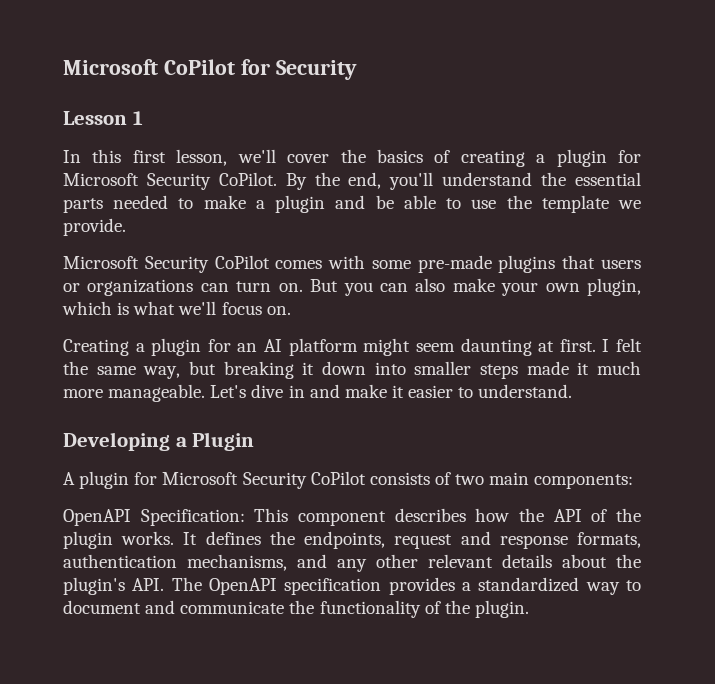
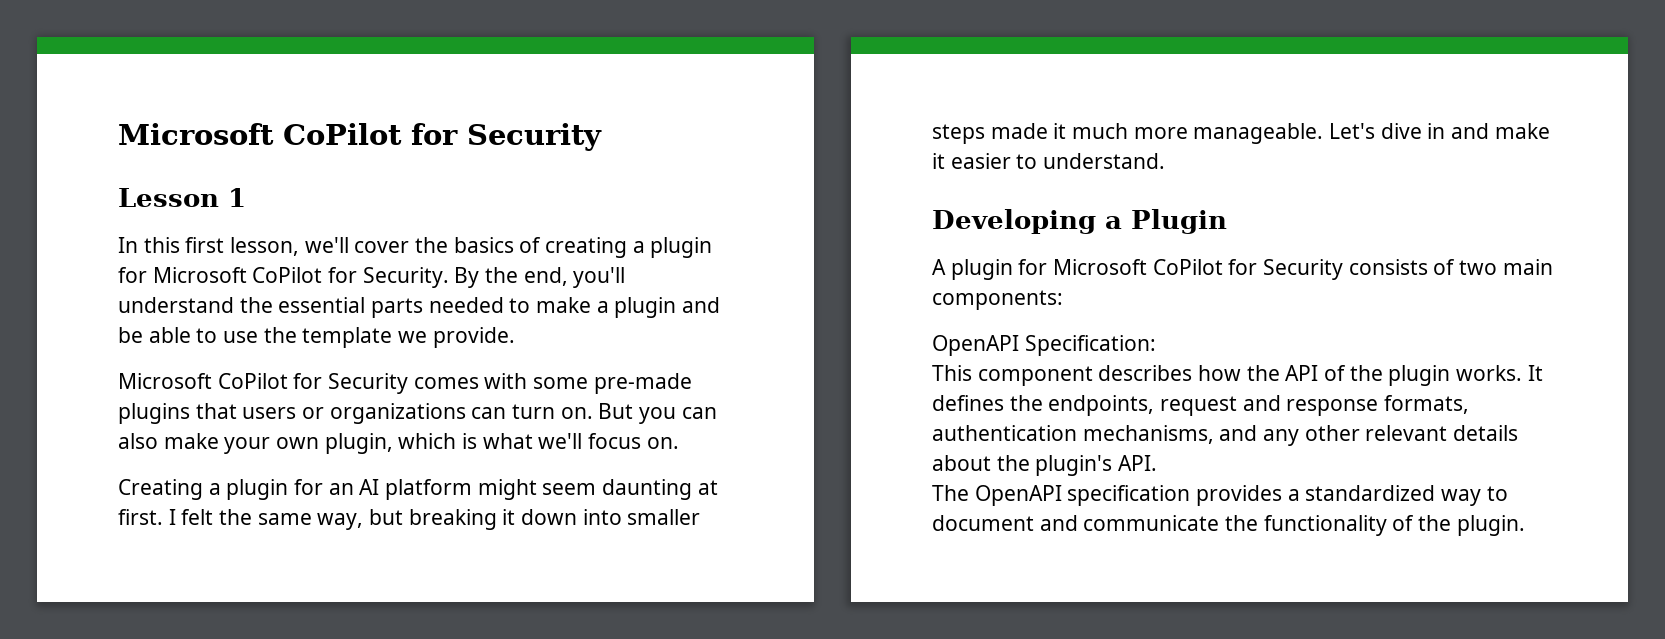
[146,172,277,190] Security CoPilot. -> [252,267,449,288] CoPilot for Security.
[144,255,270,273] Security CoPilot -> [217,373,409,394] CoPilot for Security
[242,471,366,489] Security CoPilot -> [1152,259,1344,280] CoPilot for Security
(245, 517) none -> (1156, 345) //
(165, 584) none -> (1158, 463) //

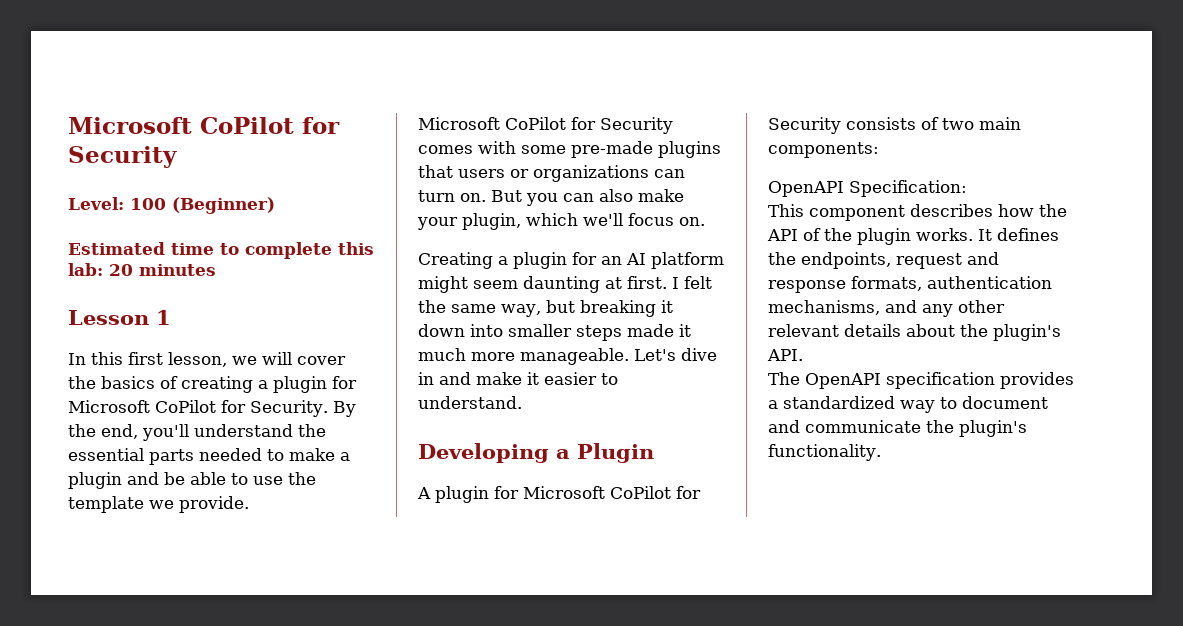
[118,123,602,151] Microsoft CoPilot for Security -> [68,117,340,134] [68,146,177,168] [68,197,275,214] [68,242,374,259] [68,263,216,276] Microsoft CoPilot for Security // Level: 100 (Beginner) // Estimated time to complete this lab: 20 minutes
[304,237,349,253] we'll -> [232,352,292,365] we will
[276,437,320,449] own -> (458, 223) none
[462,433,533,449] is what -> (578, 219) none
[1263,515,1525,536] functionality of the plugin. -> [959,420,1027,437] [768,444,881,461] plugin's functionality.

